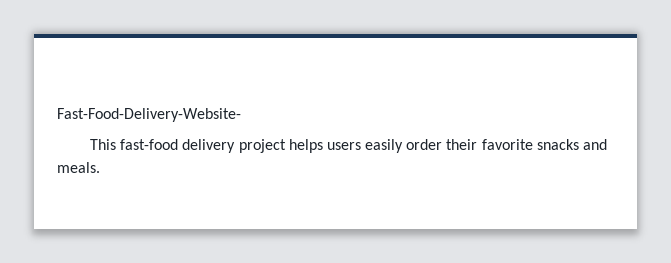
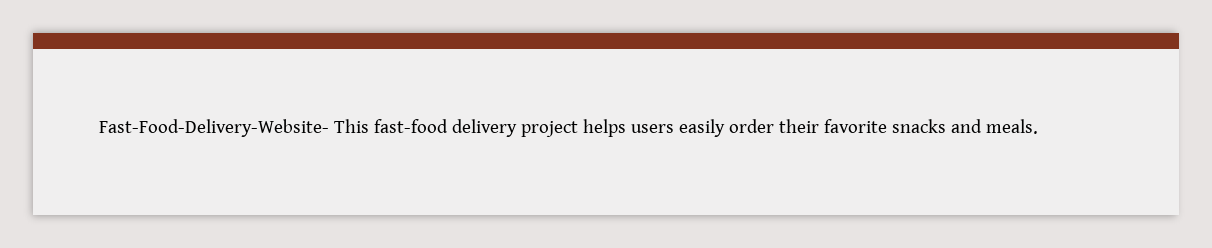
(241, 115) // -> (329, 128) none

